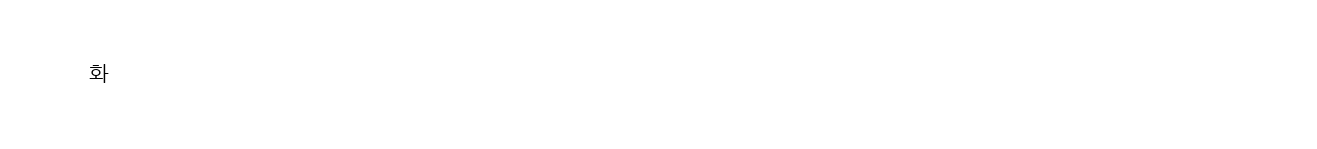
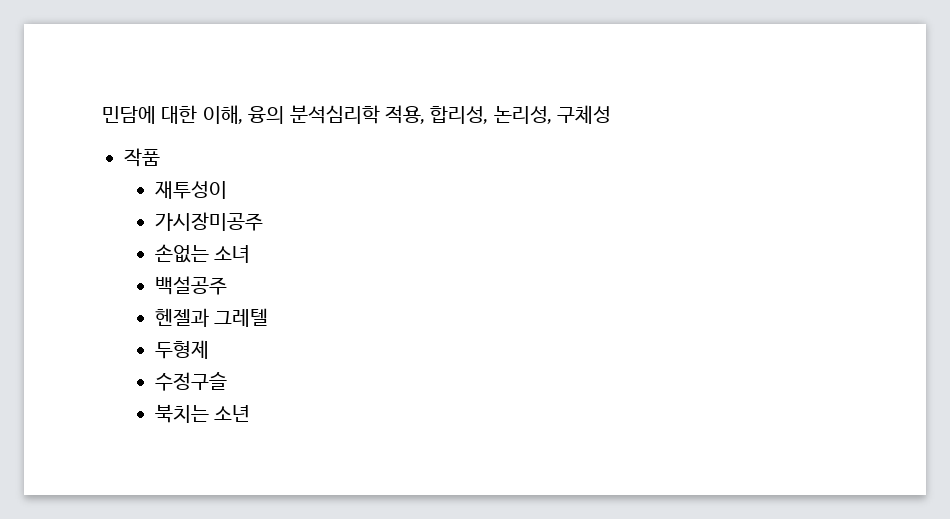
[89,64,109,83] 화 -> [102,105,612,125] [124,148,160,167] [154,181,227,199] [154,212,263,231] [154,244,251,263] [154,276,227,295] [154,308,269,327] [154,340,209,359] [154,372,227,391] [154,404,251,423] 민담에 대한 이해, 융의 분석심리학 적용, 합리성, 논리성, 구체성 // 작품 // 재투성이 // 가시장미공주 // 손없는 소녀 // 백설공주 // 헨젤과 그레텔 // 두형제 // 수정구슬 // 북치는 소년

